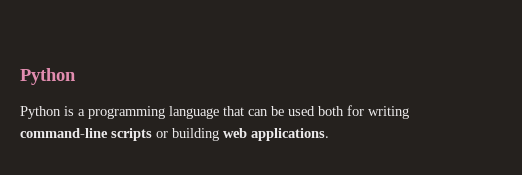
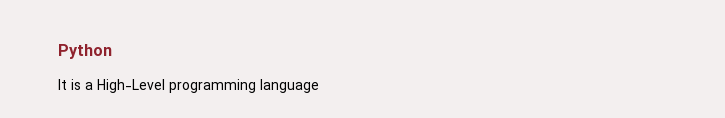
[20,106,61,119] Python -> [58,79,67,90] It
(85, 112) none -> [97,79,165,93] High-Level
[223,105,409,119] [20,128,329,141] that can be used both for writing command-line scripts or building web applications. -> (319, 86) none

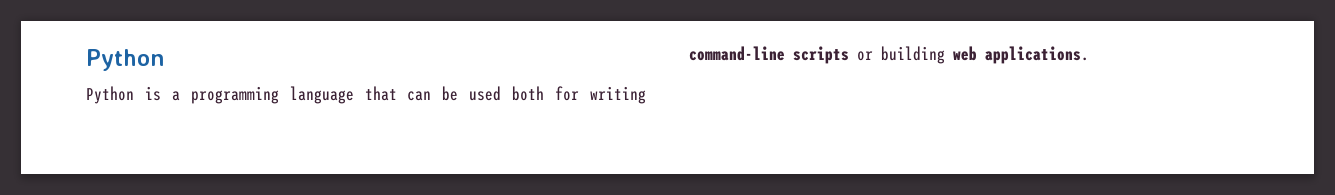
[58,79,67,90] It -> [86,86,134,104] Python
[97,79,165,93] High-Level -> (180, 96) none
(319, 86) none -> [364,86,647,104] [689,46,1089,64] that can be used both for writing command-line scripts or building web applications.

